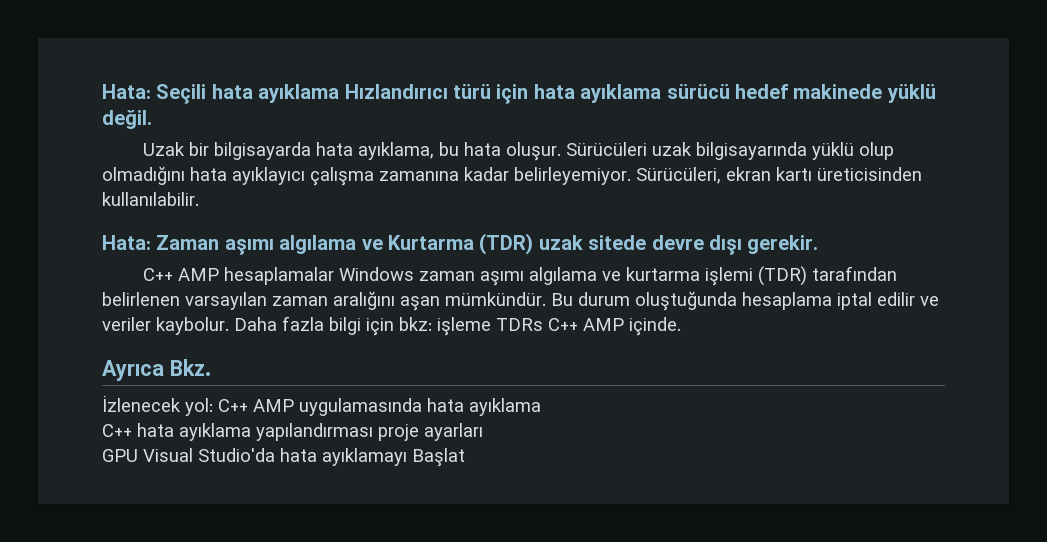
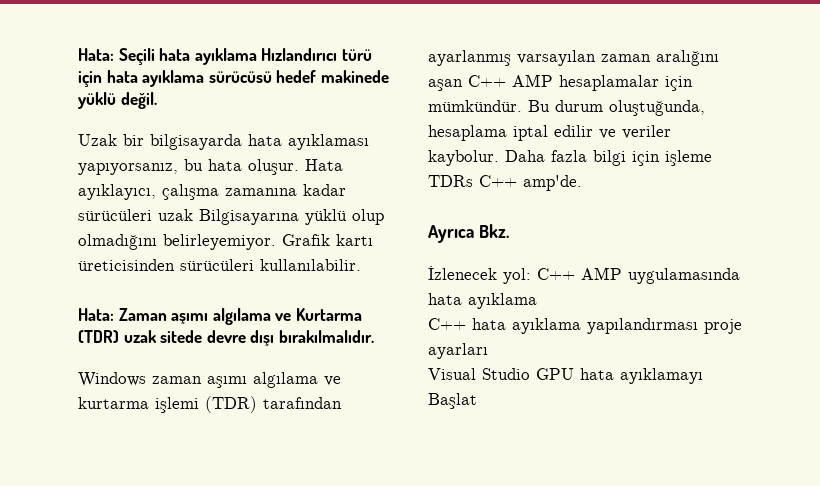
[666,84,730,99] sürücü -> [208,71,272,83] sürücüsü
[358,142,435,160] ayıklama, -> [288,134,369,150] [78,163,178,175] ayıklaması yapıyorsanız,
[566,142,895,160] [102,166,771,186] Sürücüleri uzak bilgisayarında yüklü olup olmadığını hata ayıklayıcı çalışma zamanına kadar belirleyemiyor. Sürücüleri, ekran -> [305,159,343,171] [78,184,346,200] [78,209,384,225] [78,234,330,250] Hata ayıklayıcı, çalışma zamanına kadar sürücüleri uzak Bilgisayarına yüklü olup olmadığını belirleyemiyor. Grafik
(922, 174) none -> [180,259,254,271] sürücüleri
[747,235,819,254] [143,267,335,285] gerekir. // C++ AMP hesaplamalar -> [278,330,374,343] bırakılmalıdır. //
[102,292,180,306] belirlenen -> [428,50,511,66] ayarlanmış
(440, 303) none -> [468,74,693,91] C++ AMP hesaplamalar için
[635,291,737,311] oluştuğunda -> [609,100,705,116] oluştuğunda,
[399,317,432,331] bkz: -> (660, 158) none
[583,317,681,336] AMP içinde. -> [523,175,582,191] amp'de.
[102,448,275,462] GPU Visual Studio'da -> [428,368,574,380] Visual Studio GPU

